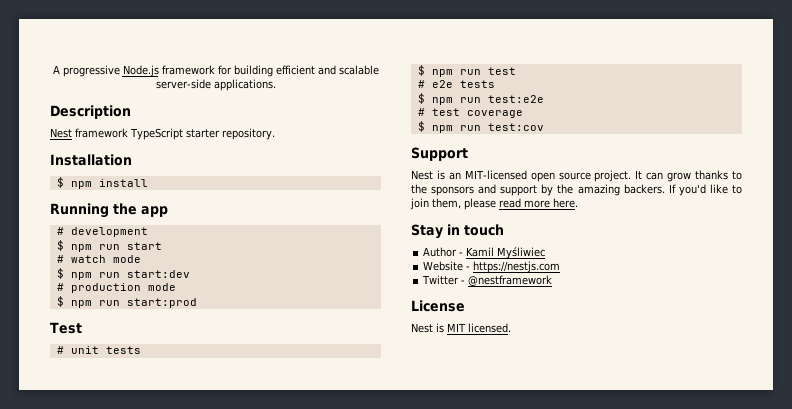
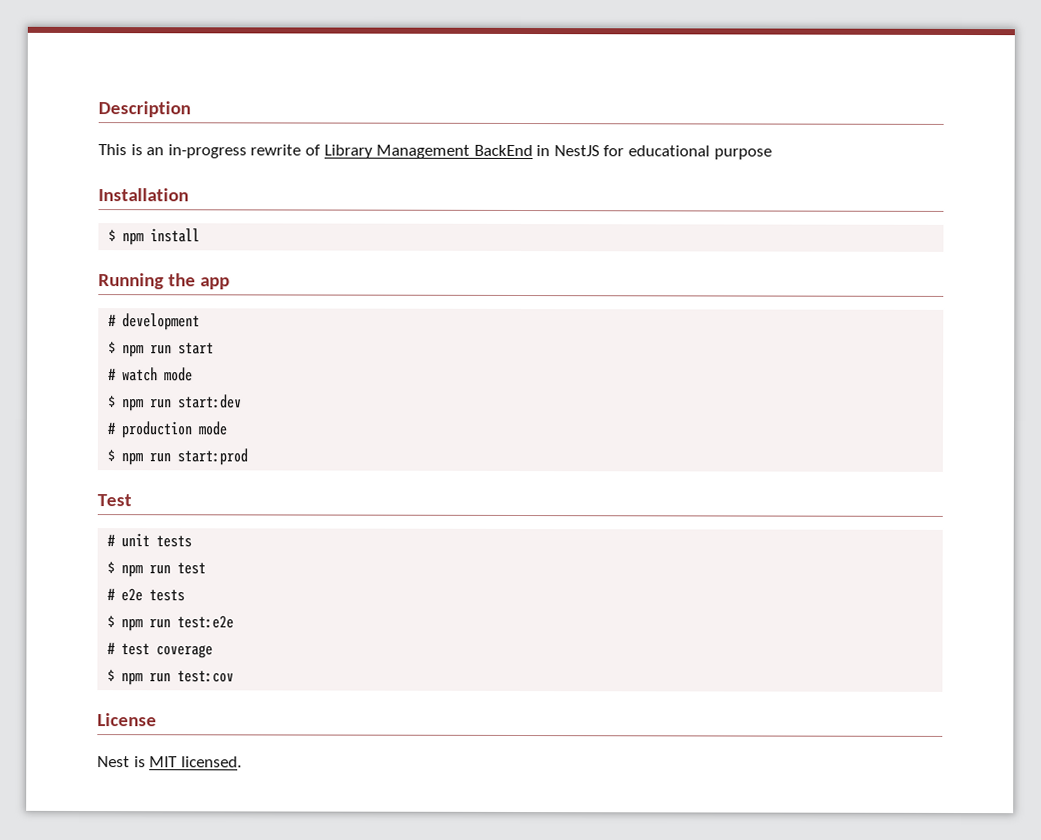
[52,65,379,77] [155,79,276,91] [50,105,131,119] [50,128,275,140] A progressive Node.js framework for building efficient and scalable server-side applications. // Description // Nest framework TypeScript starter repository. -> [98,101,191,118] [98,144,772,160] Description // This is an in-progress rewrite of Library Management BackEnd in NestJS for educational purpose
[411,147,468,161] [411,170,742,182] [411,184,742,196] [410,198,578,210] [411,224,504,239] [423,247,546,259] [423,261,561,273] [422,275,553,286] // Support // Nest is an MIT-licensed open source project. It can grow thanks to the sponsors and support by the amazing backers. If you'd like to join them, please read more here. // Stay in touch // Author - Kamil Myśliwiec // Website - https://nestjs.com // Twitter - @nestframework -> (235, 676) none

